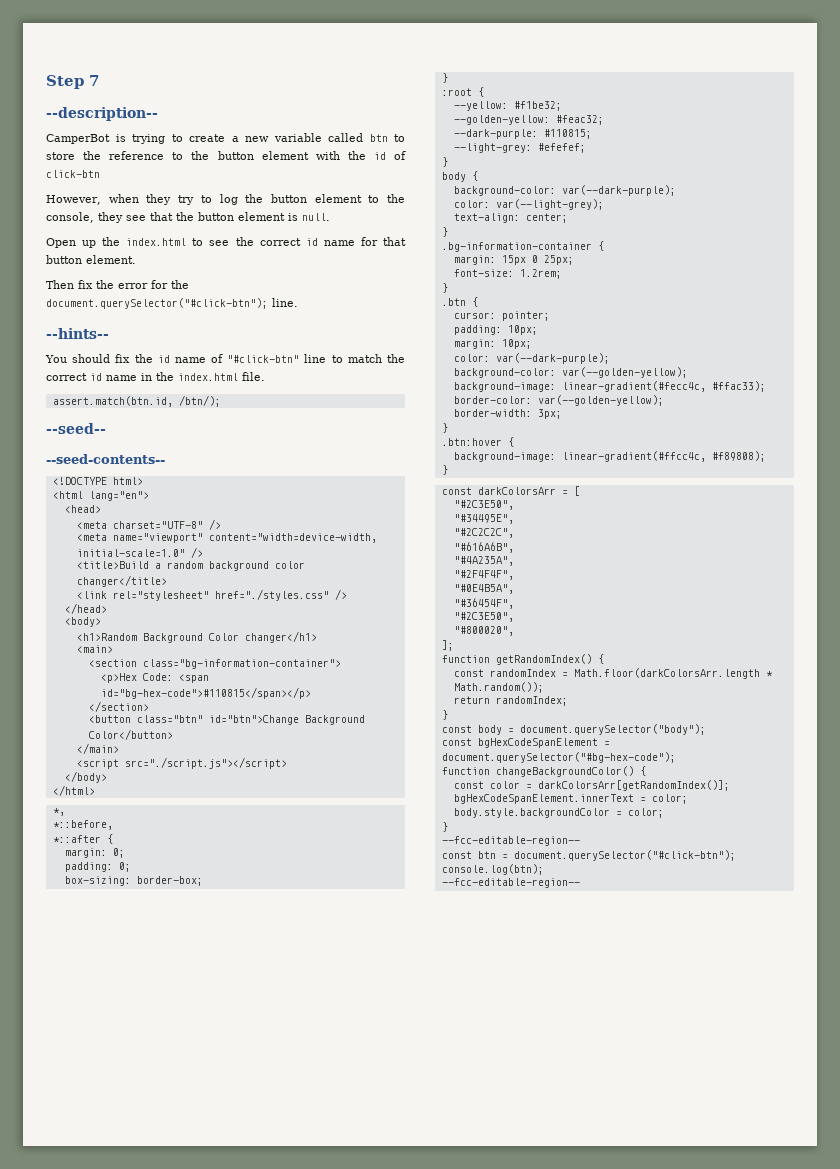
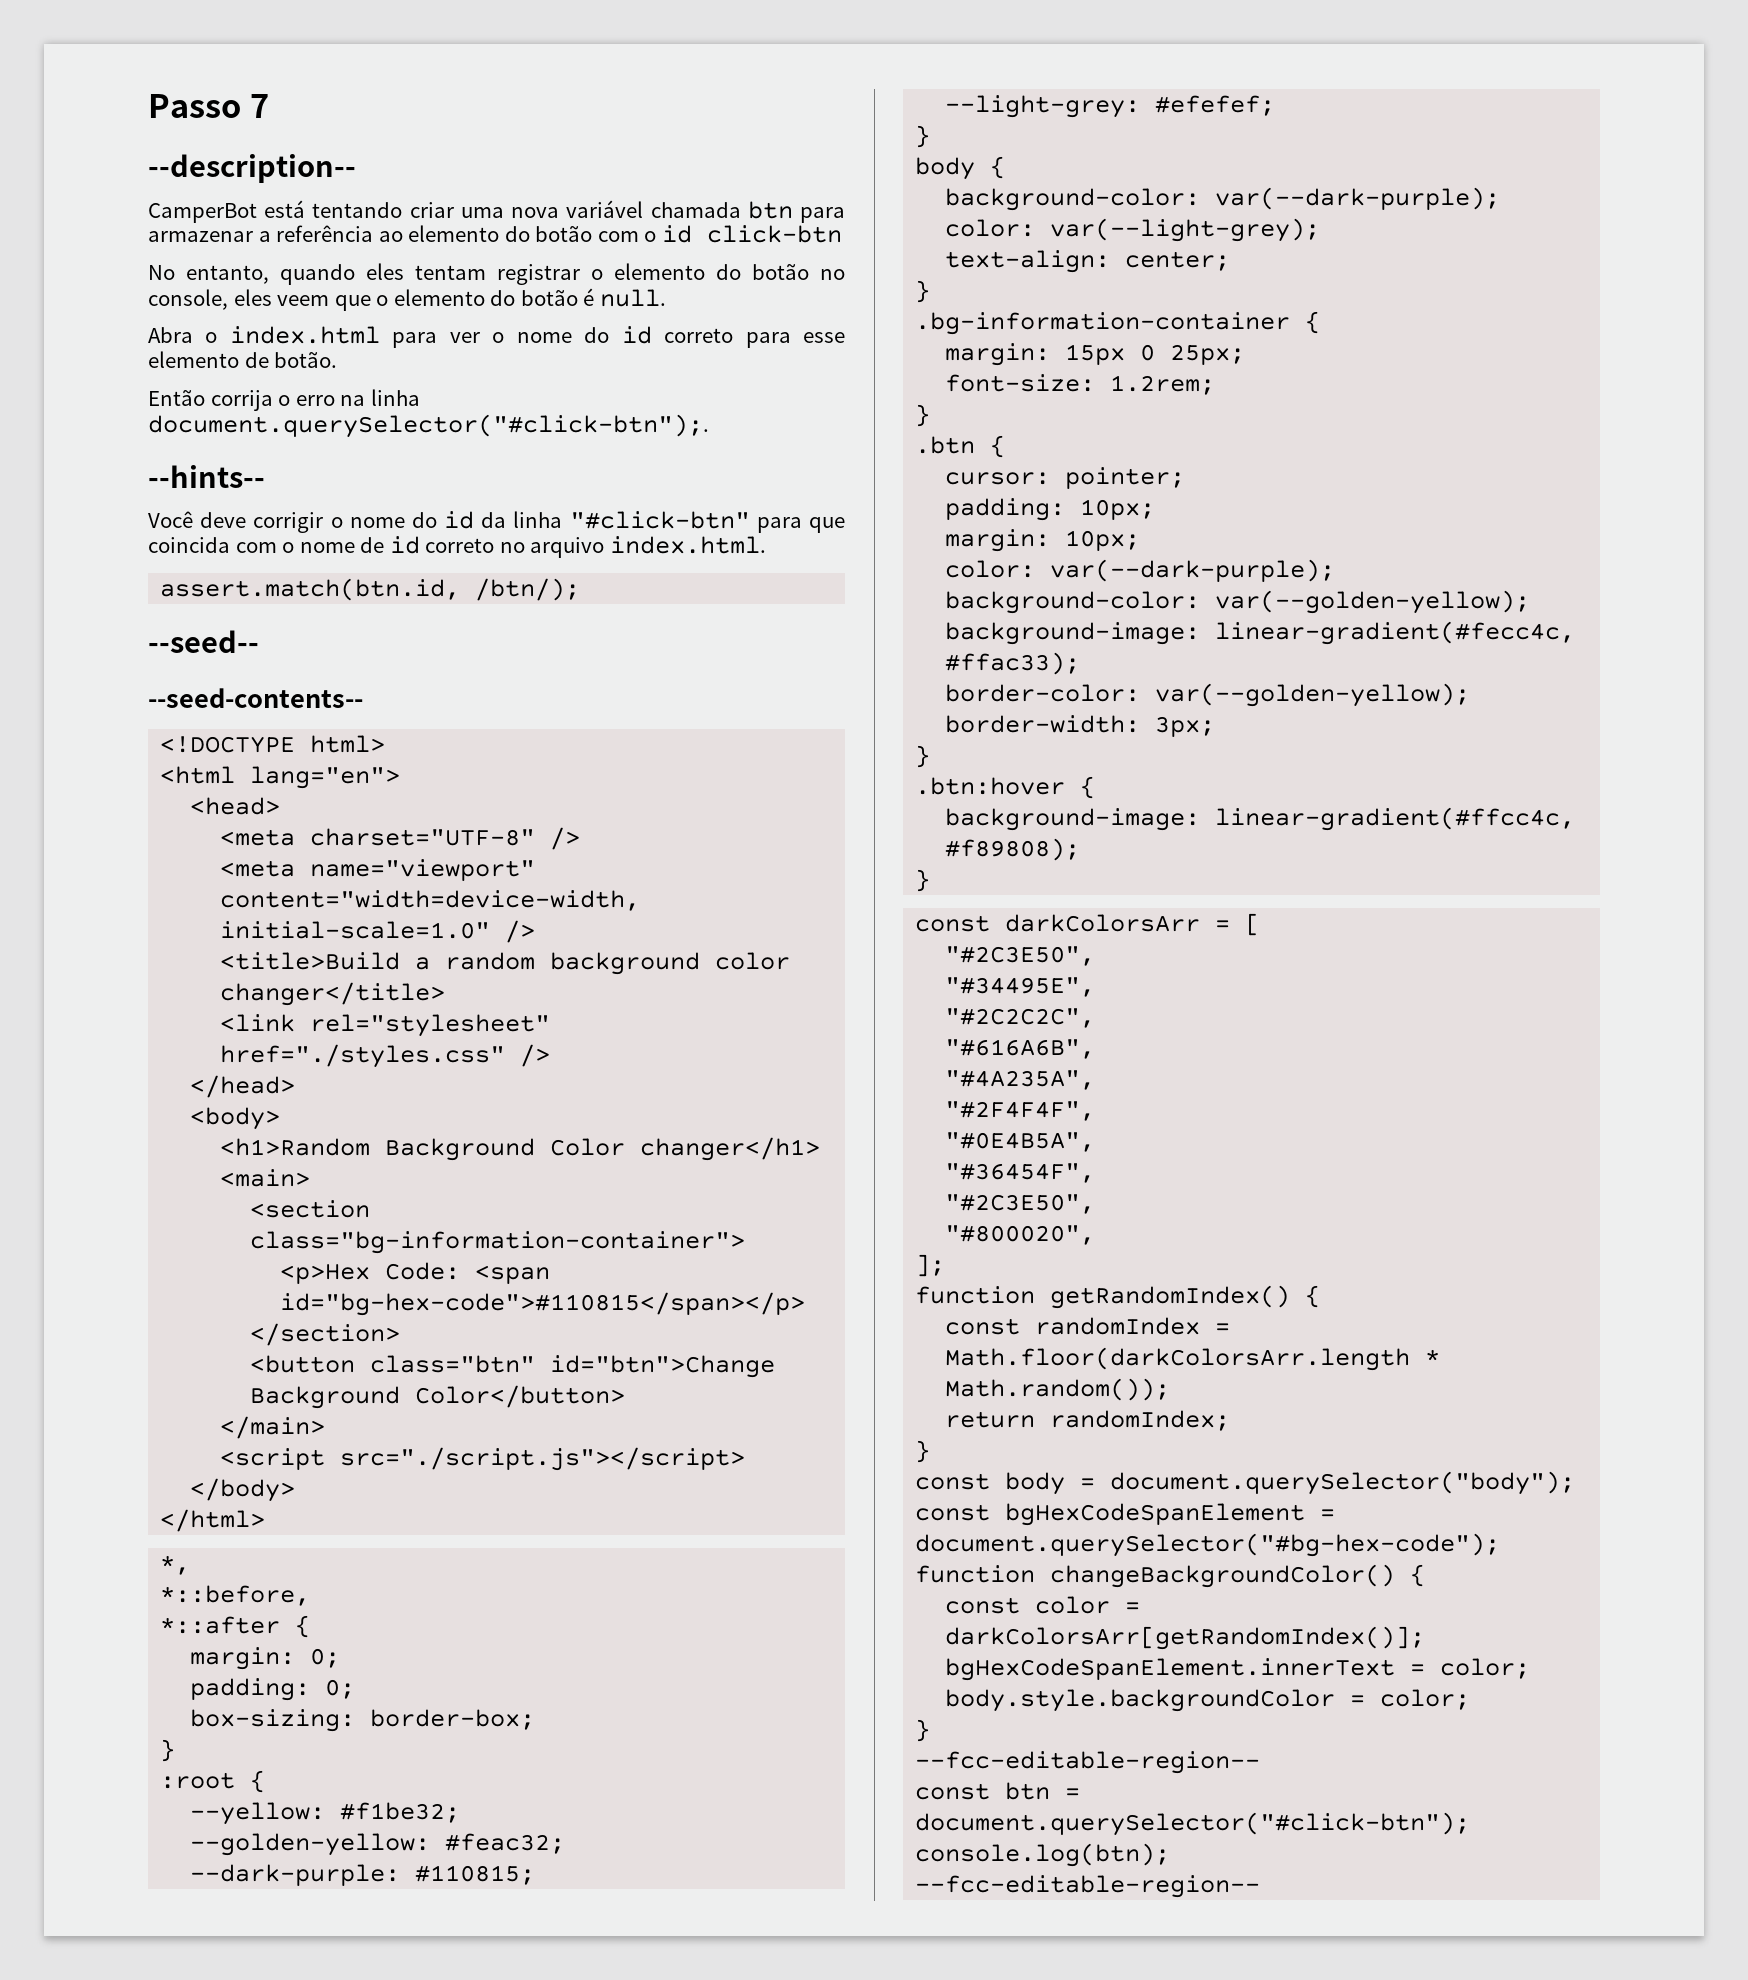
[46,75,84,89] Step -> [148,94,241,118] Passo
[115,133,405,144] [46,151,407,160] [46,170,100,178] [46,194,405,205] [46,212,330,223] [46,237,406,248] [46,255,136,264] [46,280,189,289] [46,298,298,309] [46,328,109,339] [45,354,406,363] [46,372,265,381] is trying to create a new variable called btn to store the reference to the button element with the id of click-btn // However, when they try to log the button element to the console, they see that the button element is null. // Open up the index.html to see the correct id name for that button element. // Then fix the error for the document.querySelector("#click-btn"); line. // --hints-- // You should fix the id name of "#click-btn" line to match the correct id name in the index.html file. -> [264,200,845,223] [148,225,842,243] [148,263,845,285] [148,288,666,311] [148,326,845,348] [148,351,338,368] [148,389,420,411] [148,414,709,438] [148,465,265,488] [148,511,845,533] [148,536,766,558] está tentando criar uma nova variável chamada btn para armazenar a referência ao elemento do botão com o id click-btn // No entanto, quando eles tentam registrar o elemento do botão no console, eles veem que o elemento do botão é null. // Abra o index.html para ver o nome do id correto para esse elemento de botão. // Então corrija o erro na linha document.querySelector("#click-btn");. // --hints-- // Você deve corrigir o nome do id da linha "#click-btn" para que coincida com o nome de id correto no arquivo index.html.

